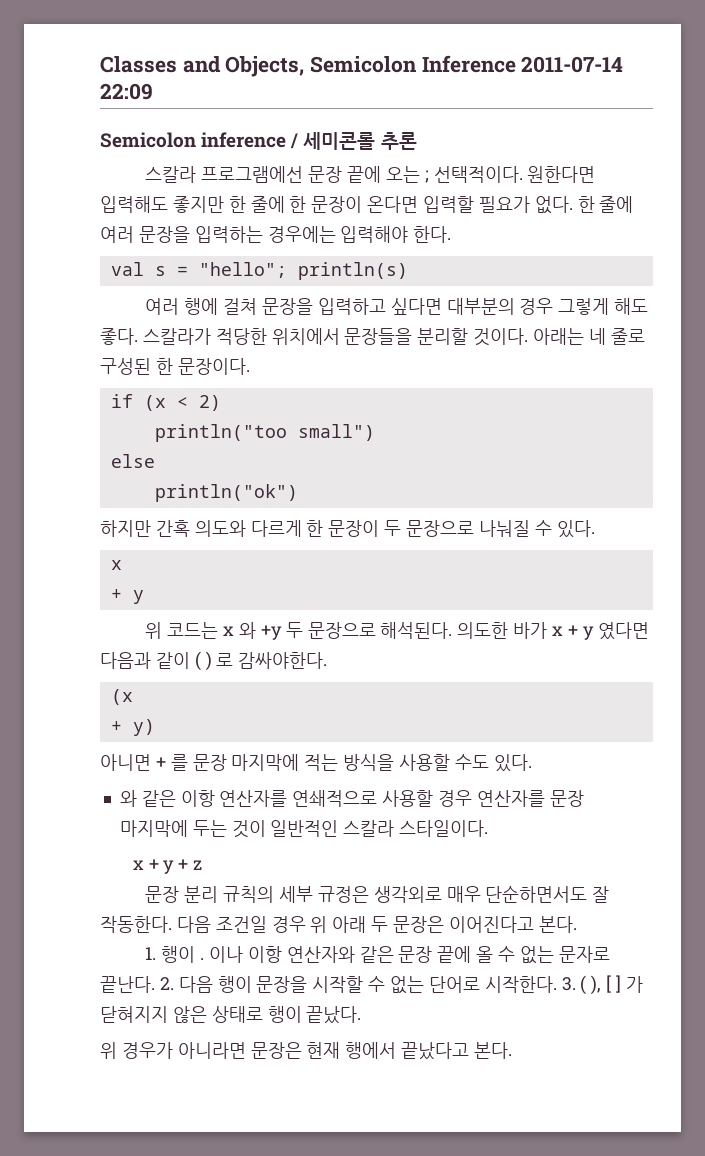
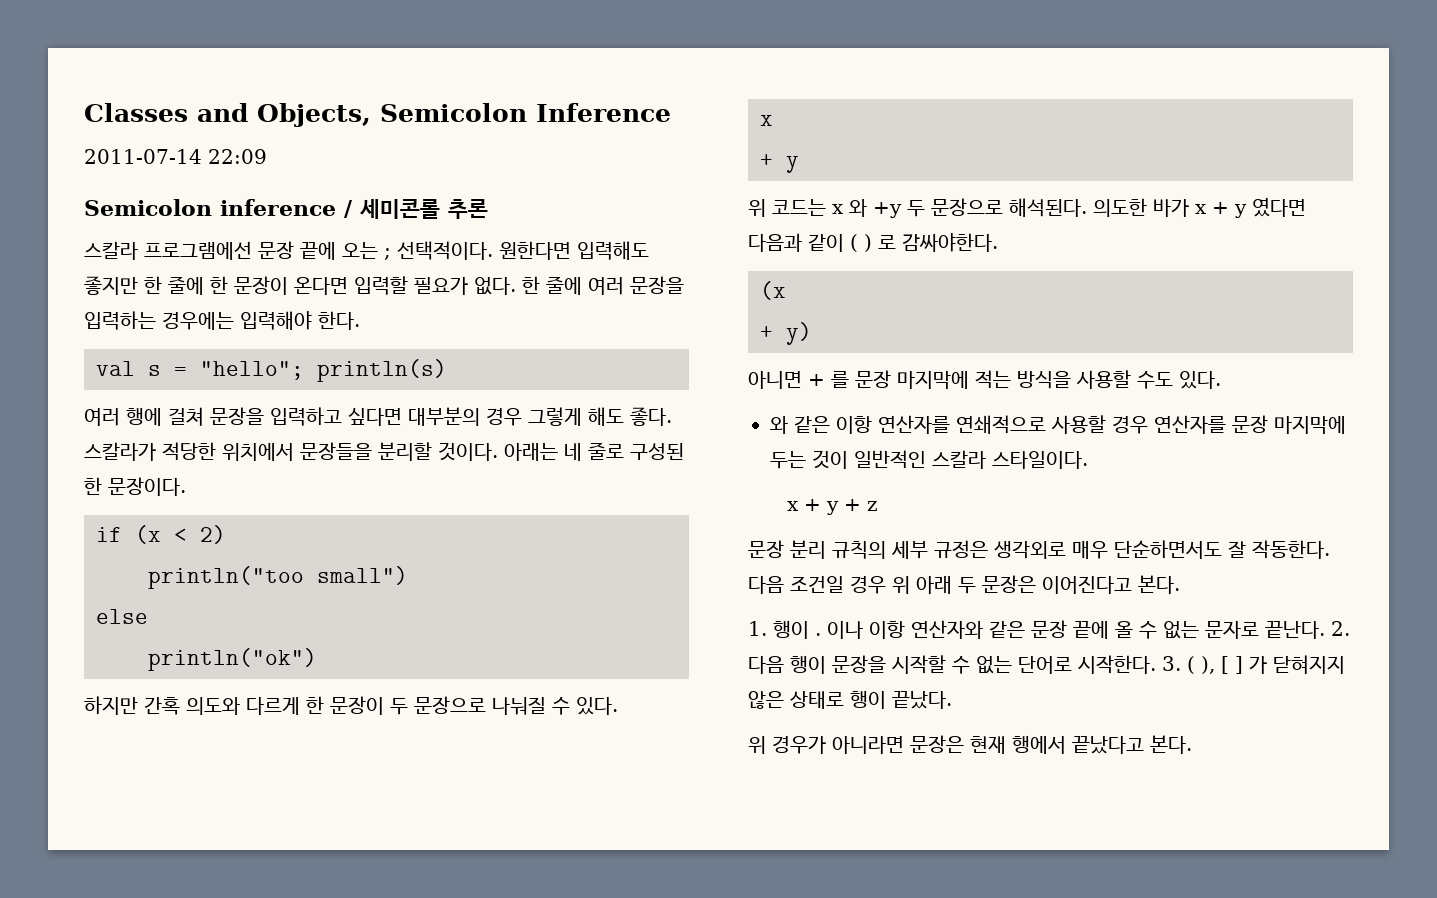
(516, 64) none -> (671, 112) //

